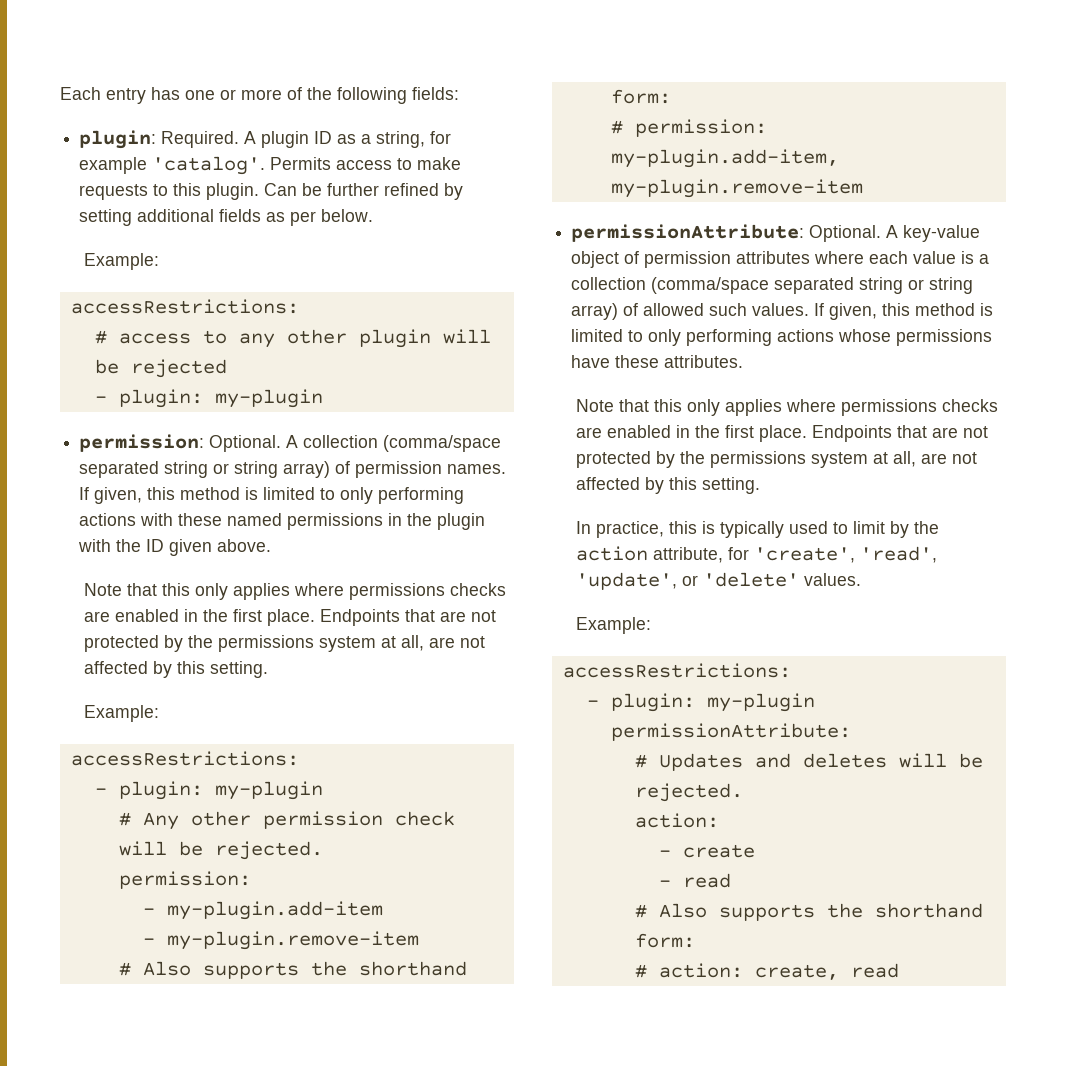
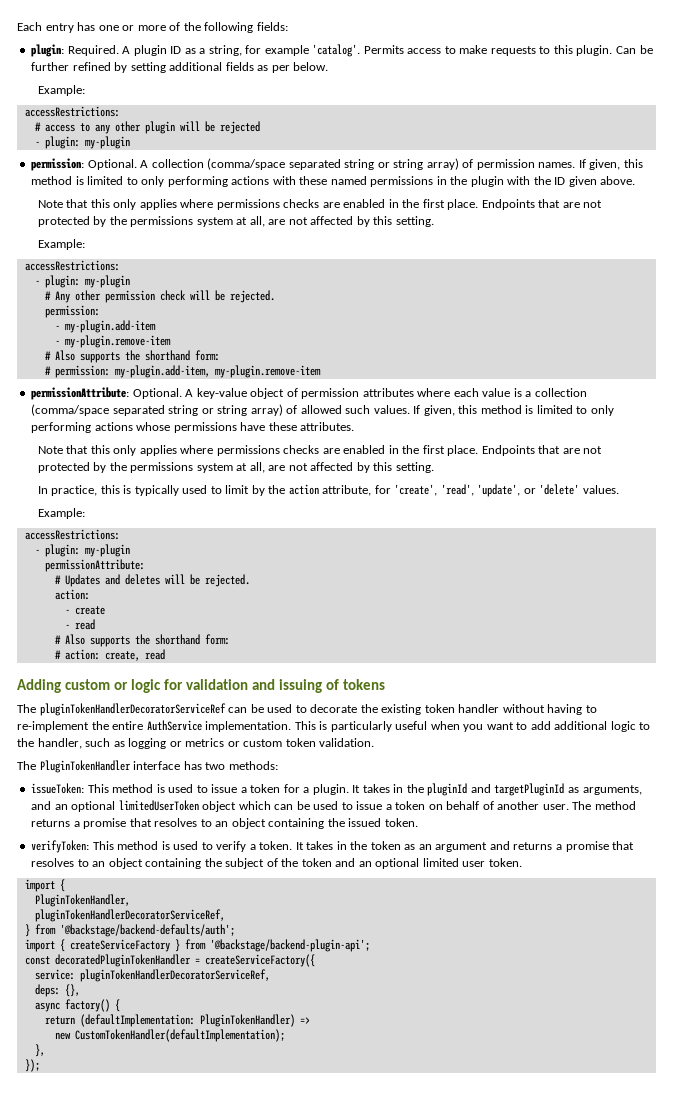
(899, 970) none -> [17,679,386,693] [17,703,597,716] [17,720,651,732] [17,738,375,749] [17,760,278,773] [31,783,642,796] [31,800,636,812] [31,818,418,829] [31,840,635,853] [31,858,522,869] [24,879,65,892] [34,894,130,907] [34,909,225,922] [24,924,235,937] [24,939,370,952] [24,954,315,967] [34,969,270,982] [34,984,80,997] [34,999,120,1012] [44,1014,310,1027] [54,1029,285,1042] [34,1044,45,1057] [24,1059,40,1072] // Adding custom or logic for validation and issuing of tokens // The pluginTokenHandlerDecoratorServiceRef can be used to decorate the existing token handler without having to re-implement the entire AuthService implementation. This is particularly useful when you want to add additional logic to the handler, such as logging or metrics or custom token validation. // The PluginTokenHandler interface has two methods: // issueToken: This method is used to issue a token for a plugin. It takes in the pluginId and targetPluginId as arguments, and an optional limitedUserToken object which can be used to issue a token on behalf of another user. The method returns a promise that resolves to an object containing the issued token. // verifyToken: This method is used to verify a token. It takes in the token as an argument and returns a promise that resolves to an object containing the subject of the token and an optional limited user token. // import { // PluginTokenHandler, // pluginTokenHandlerDecoratorServiceRef, // } from '@backstage/backend-defaults/auth'; // import { createServiceFactory } from '@backstage/backend-plugin-api'; // const decoratedPluginTokenHandler = createServiceFactory({ // service: pluginTokenHandlerDecoratorServiceRef, // deps: {}, // async factory() { // return (defaultImplementation: PluginTokenHandler) => // new CustomTokenHandler(defaultImplementation); // }, // });

